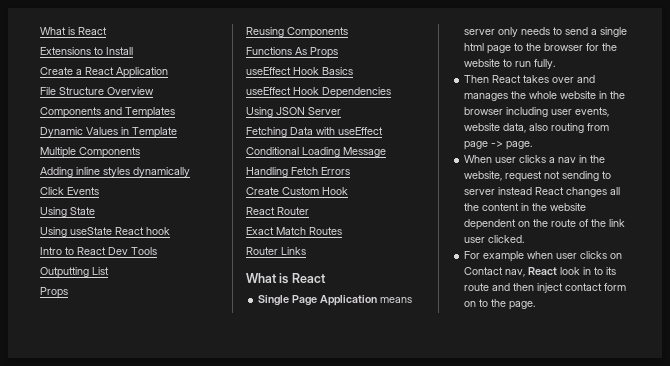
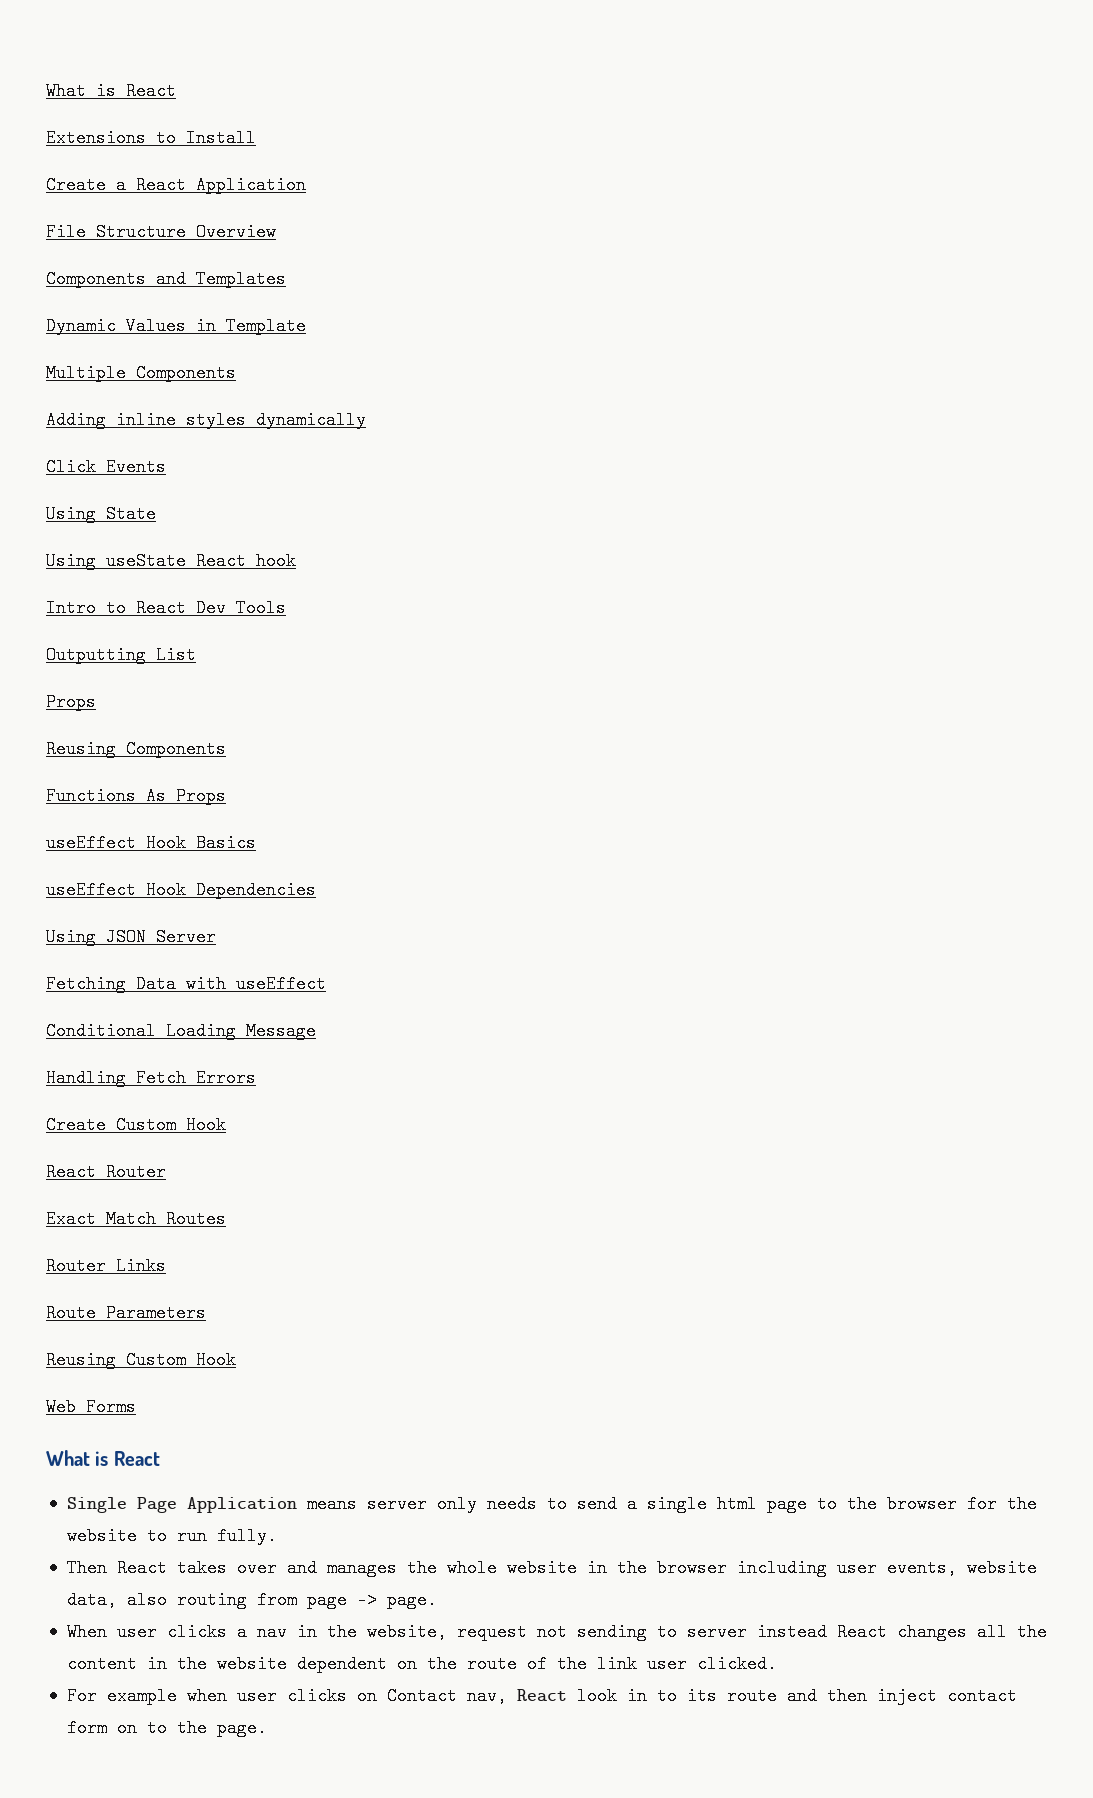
(306, 251) none -> [46,1304,206,1322] [46,1351,236,1369] [46,1398,136,1416] // Route Parameters // Reusing Custom Hook // Web Forms

